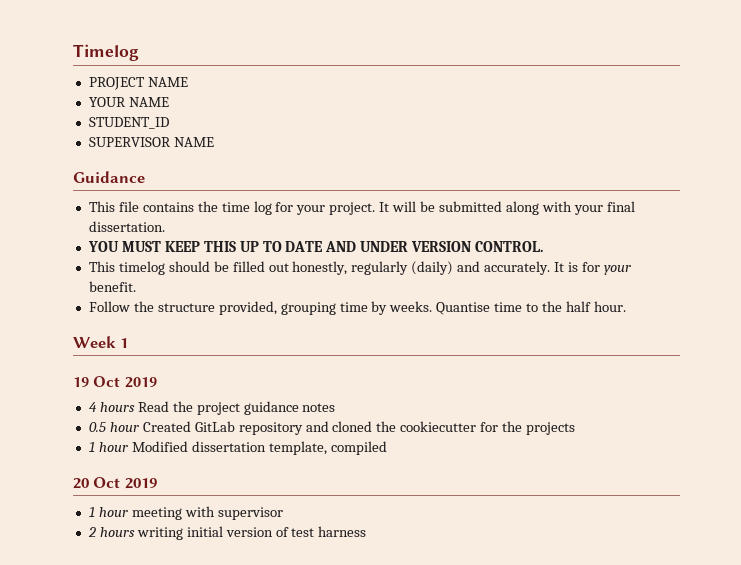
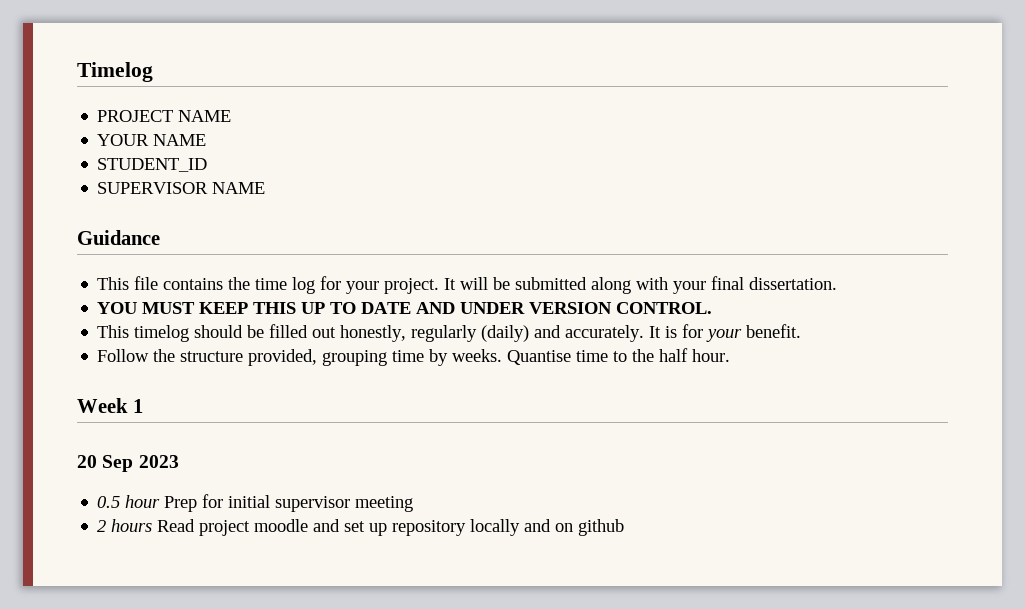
[73,376,157,388] [88,401,336,415] [88,421,576,435] [88,441,387,455] [73,477,157,489] [88,507,128,517] 19 Oct 2019 // 4 hours Read the project guidance notes // 0.5 hour Created GitLab repository and cloned the cookiecutter for the projects // 1 hour Modified dissertation template, compiled // 20 Oct 2019 // 1 hour -> [77,455,179,472] [97,494,351,512] 20 Sep 2023 // 0.5 hour Prep for initial supervisor
[184,506,283,520] with supervisor -> (414, 504) none
[136,526,367,540] writing initial version of test harness -> [157,519,625,536] Read project moodle and set up repository locally and on github

